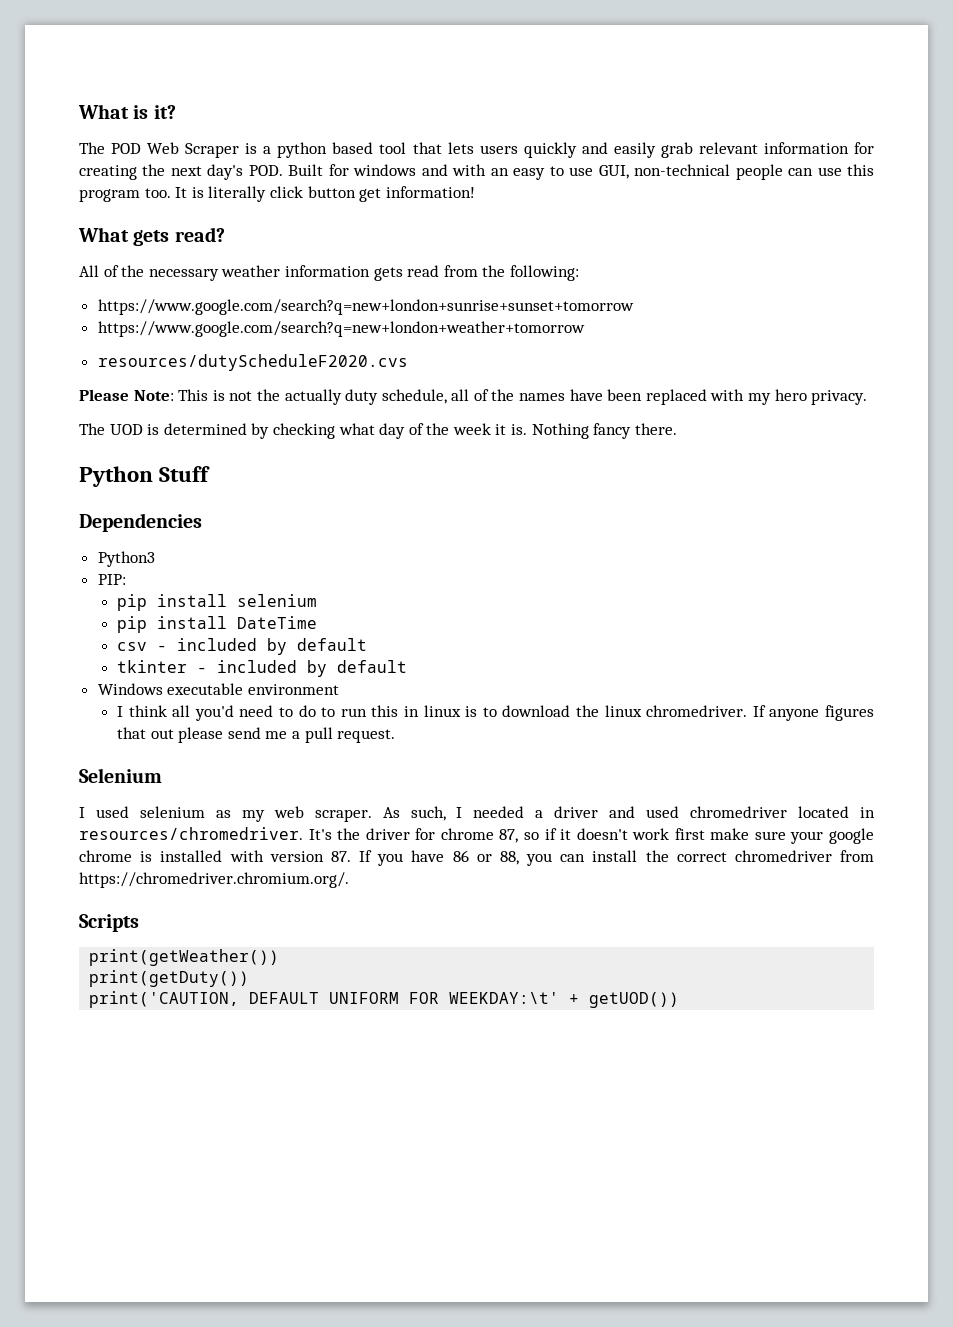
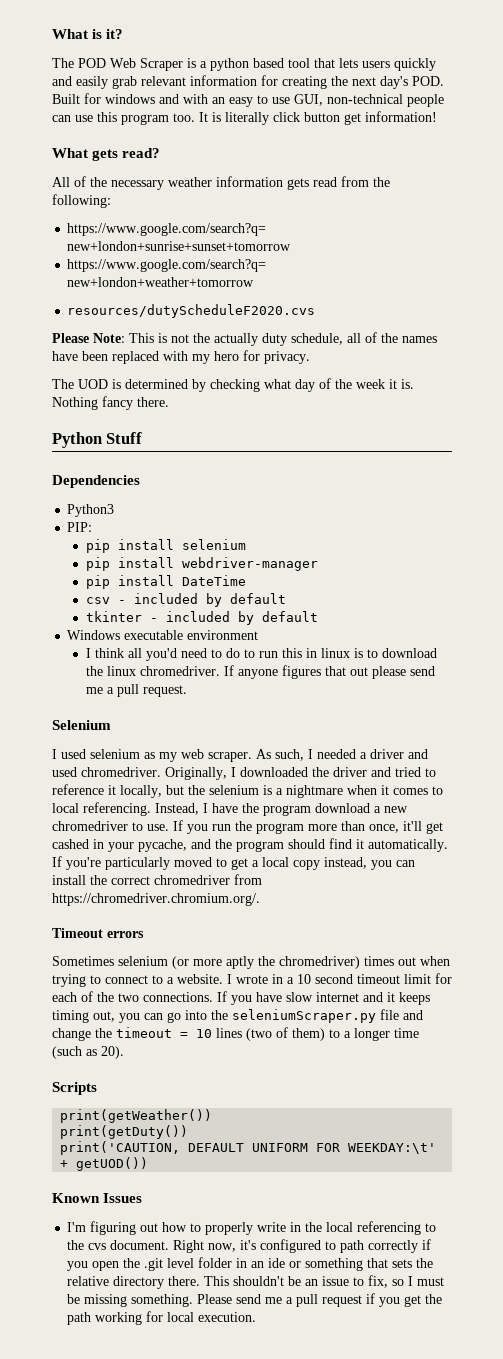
(807, 395) none -> [243,350,260,361] for
(318, 600) none -> [85,557,318,571] // pip install webdriver-manager
[690,806,875,818] [79,827,874,844] [79,850,519,866] chromedriver located in resources/chromedriver. It's the driver for chrome 87, so if it doesn't work first make sure your google chrome is installed with version 87. If you have 86 or 88, -> [81,767,436,780] [52,784,443,798] [52,802,408,816] [52,820,443,834] [52,838,448,852] [52,856,367,870] chromedriver. Originally, I downloaded the driver and tried to reference it locally, but the selenium is a nightmare when it comes to local referencing. Instead, I have the program download a new chromedriver to use. If you run the program more than once, it'll get cashed in your pycache, and the program should find it automatically. If you're particularly moved to get a local copy instead,
(349, 880) none -> [52,928,144,938] [52,956,450,969] [52,973,452,987] [52,991,430,1005] [52,1009,423,1023] [52,1027,419,1041] [52,1046,124,1059] // Timeout errors // Sometimes selenium (or more aptly the chromedriver) times out when trying to connect to a website. I wrote in a 10 second timeout limit for each of the two connections. If you have slow internet and it keeps timing out, you can go into the seleniumScraper.py file and change the timeout = 10 lines (two of them) to a longer time (such as 20).
(680, 1000) none -> [52,1193,143,1203] [67,1221,437,1235] [67,1239,432,1253] [67,1257,434,1271] [67,1275,445,1289] [67,1293,443,1307] [67,1311,257,1325] // Known Issues // I'm figuring out how to properly write in the local referencing to the cvs document. Right now, it's configured to path correctly if you open the .git level folder in an ide or something that sets the relative directory there. This shouldn't be an issue to fix, so I must be missing something. Please send me a pull request if you get the path working for local execution.

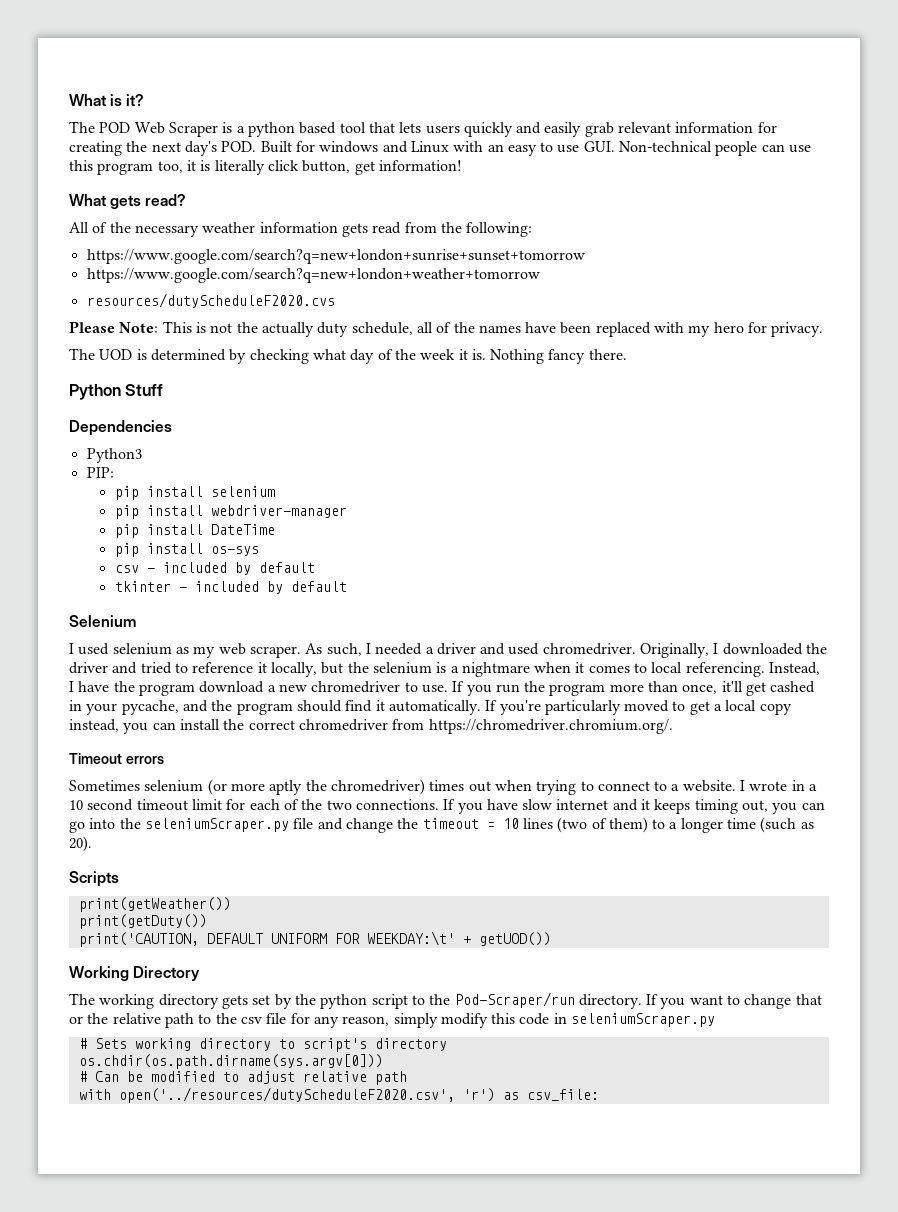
(179, 99) none -> [410,141,449,153] Linux
[294,94,403,106] GUI, non-technical -> [583,141,713,152] GUI. Non-technical
[173,112,208,122] too. It -> [157,160,196,173] too, it
[304,112,340,122] button -> [302,160,351,173] button,
(246, 580) none -> [114,543,259,557] // pip install os-sys
[67,630,259,640] [85,648,437,661] [85,665,435,679] [85,684,187,697] // Windows executable environment // I think all you'd need to do to run this in linux is to download the linux chromedriver. If anyone figures that out please send me a pull request. -> (347, 586) none
[52,1193,143,1203] [67,1221,437,1235] [67,1239,432,1253] [67,1257,434,1271] [67,1275,445,1289] [67,1293,443,1307] [67,1311,257,1325] Known Issues // I'm figuring out how to properly write in the local referencing to the cvs document. Right now, it's configured to path correctly if you open the .git level folder in an ide or something that sets the relative directory there. This shouldn't be an issue to fix, so I must be missing something. Please send me a pull request if you get the path working for local execution. -> [69,966,201,981] [69,992,822,1009] [69,1013,716,1028] [78,1038,447,1052] [78,1054,383,1069] [78,1071,407,1085] [78,1087,599,1103] Working Directory // The working directory gets set by the python script to the Pod-Scraper/run directory. If you want to change that or the relative path to the csv file for any reason, simply modify this code in seleniumScraper.py // # Sets working directory to script's directory // os.chdir(os.path.dirname(sys.argv[0])) // # Can be modified to adjust relative path // with open('../resources/dutyScheduleF2020.csv', 'r') as csv_file:

